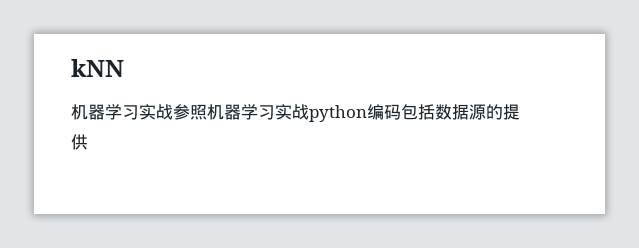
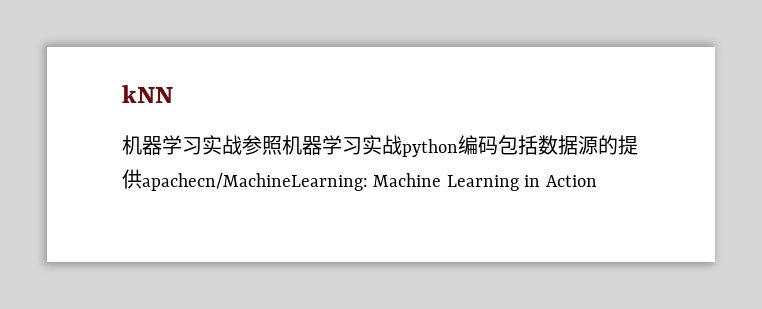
(88, 142) none -> [142,173,597,191] apachecn/MachineLearning: Machine Learning in Action

